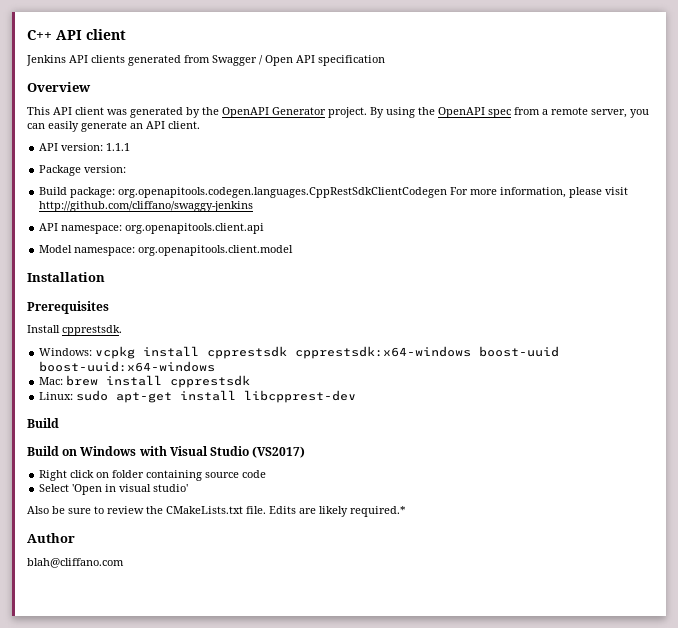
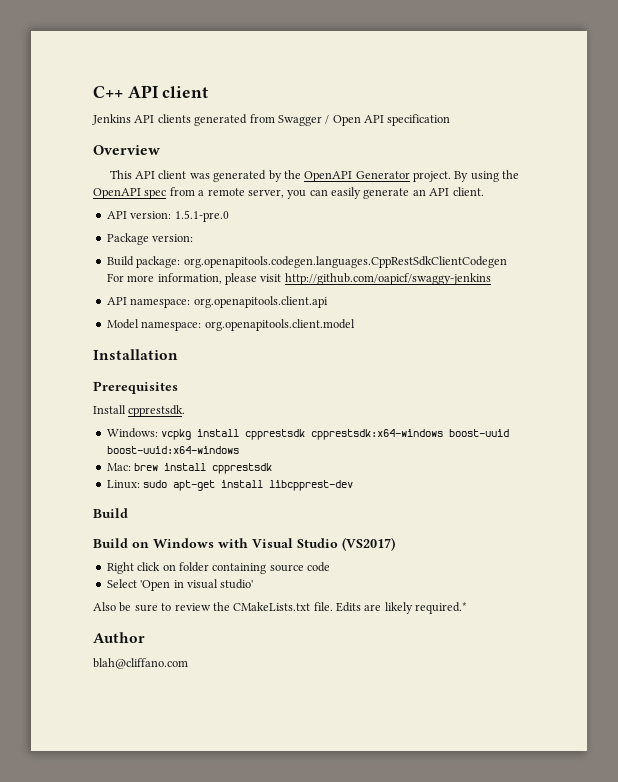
[106,143,131,151] 1.1.1 -> [174,210,229,222] 1.5.1-pre.0
[39,201,254,212] http://github.com/cliffano/swaggy-jenkins -> [284,273,491,285] http://github.com/oapicf/swaggy-jenkins

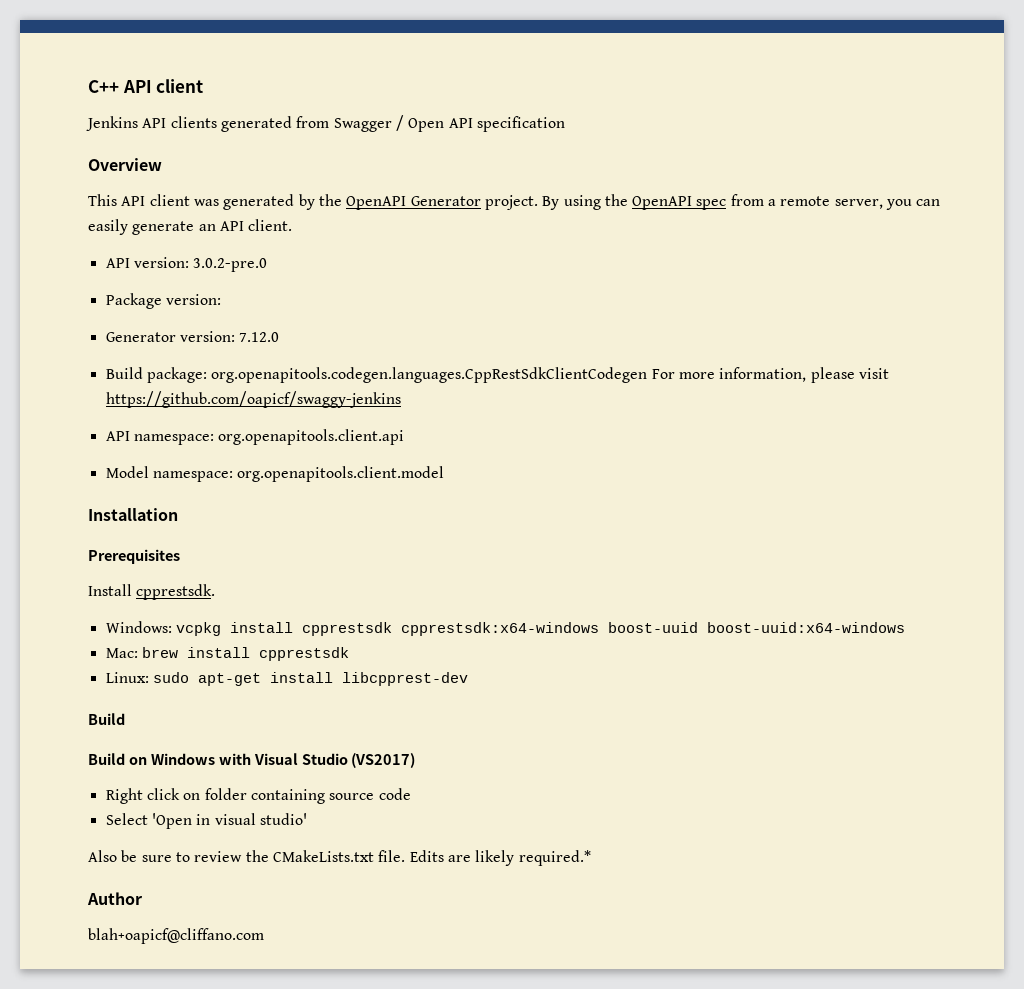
[174,210,229,222] 1.5.1-pre.0 -> [193,258,268,272] 3.0.2-pre.0
(194, 238) none -> [105,331,280,342] // Generator version: 7.12.0
[284,273,491,285] http://github.com/oapicf/swaggy-jenkins -> [105,391,401,408] https://github.com/oapicf/swaggy-jenkins
[93,658,188,669] blah@cliffano.com -> [88,928,264,944] blah+oapicf@cliffano.com

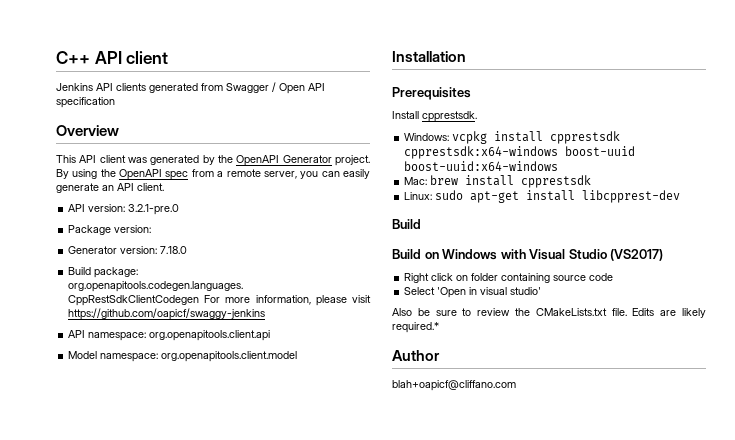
[193,258,268,272] 3.0.2-pre.0 -> [128,204,180,215] 3.2.1-pre.0
[239,332,280,342] 7.12.0 -> [160,246,188,254] 7.18.0

